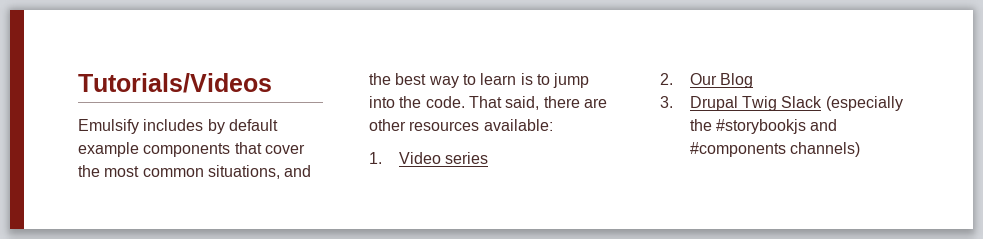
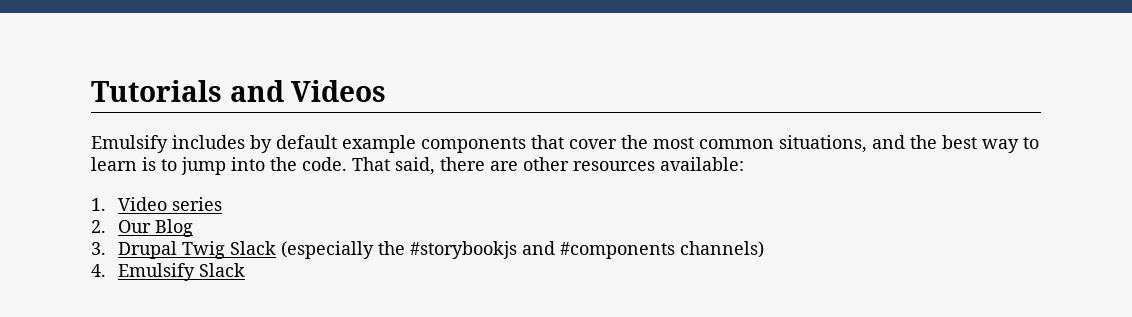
[78,73,272,93] Tutorials/Videos -> [91,80,387,102] Tutorials and Videos
(860, 149) none -> [91,263,245,281] // 4. Emulsify Slack

